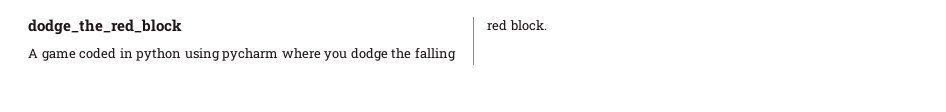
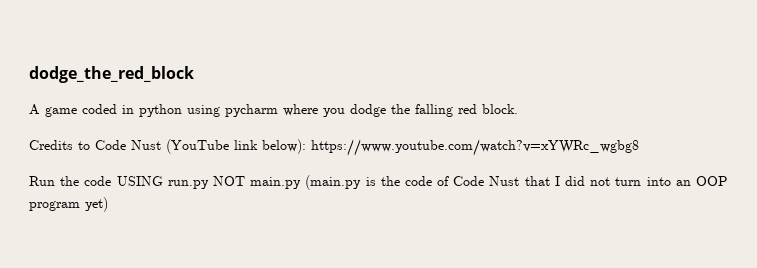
(547, 25) none -> [29,139,639,156] [29,175,728,190] [29,197,108,212] // Credits to Code Nust (YouTube link below): https://www.youtube.com/watch?v=xYWRc_wgbg8 // Run the code USING run.py NOT main.py (main.py is the code of Code Nust that I did not turn into an OOP program yet)

